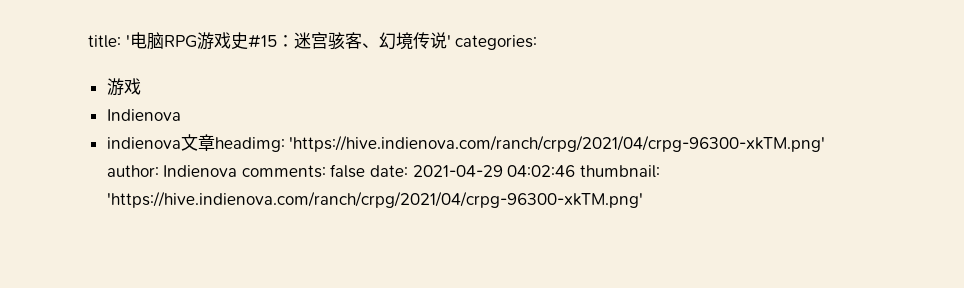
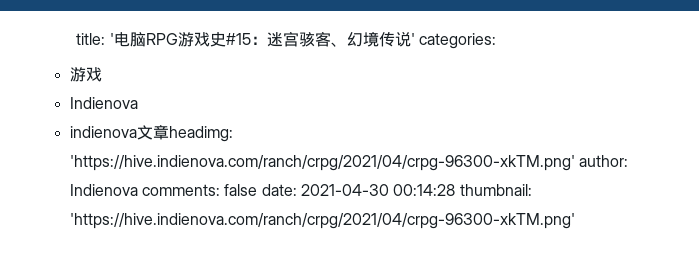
[412,165,576,177] 2021-04-29 04:02:46 -> [300,184,456,196] 2021-04-30 00:14:28

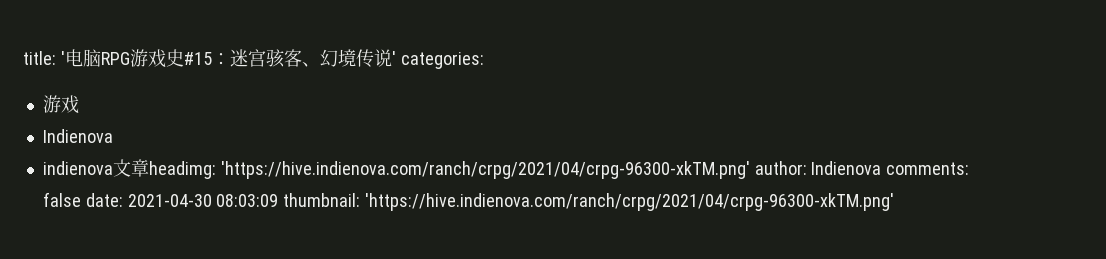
[393,184,456,196] 00:14:28 -> [216,194,279,207] 08:03:09

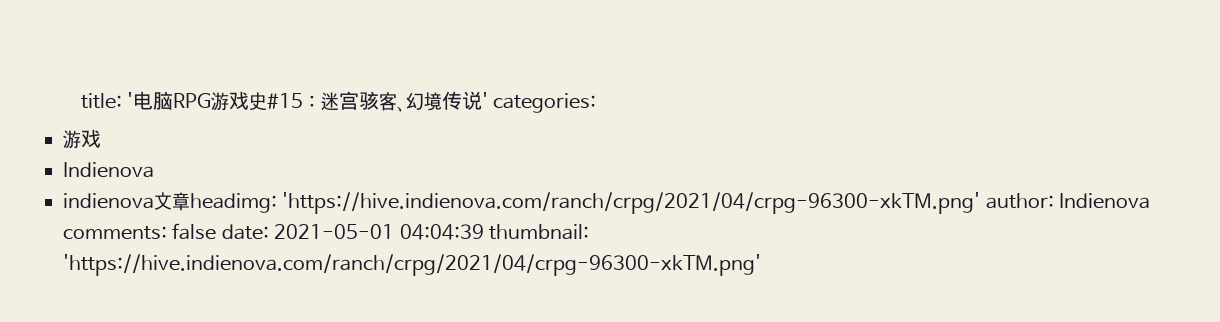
[127,194,279,207] 2021-04-30 08:03:09 -> [274,224,484,240] 2021-05-01 04:04:39

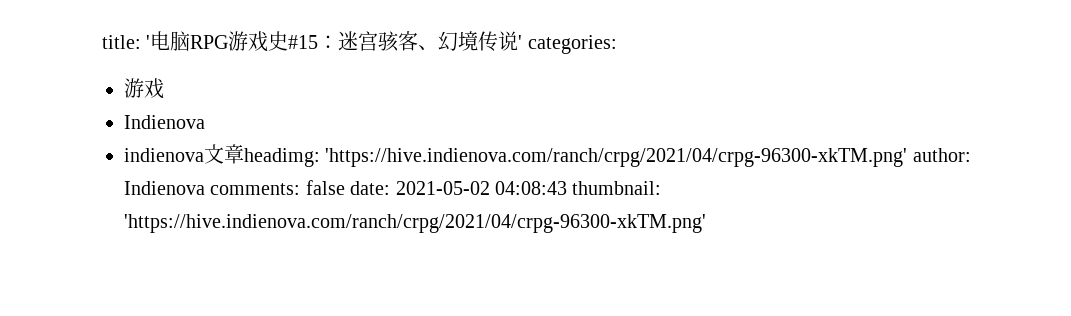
[274,224,484,240] 2021-05-01 04:04:39 -> [395,181,567,195] 2021-05-02 04:08:43

